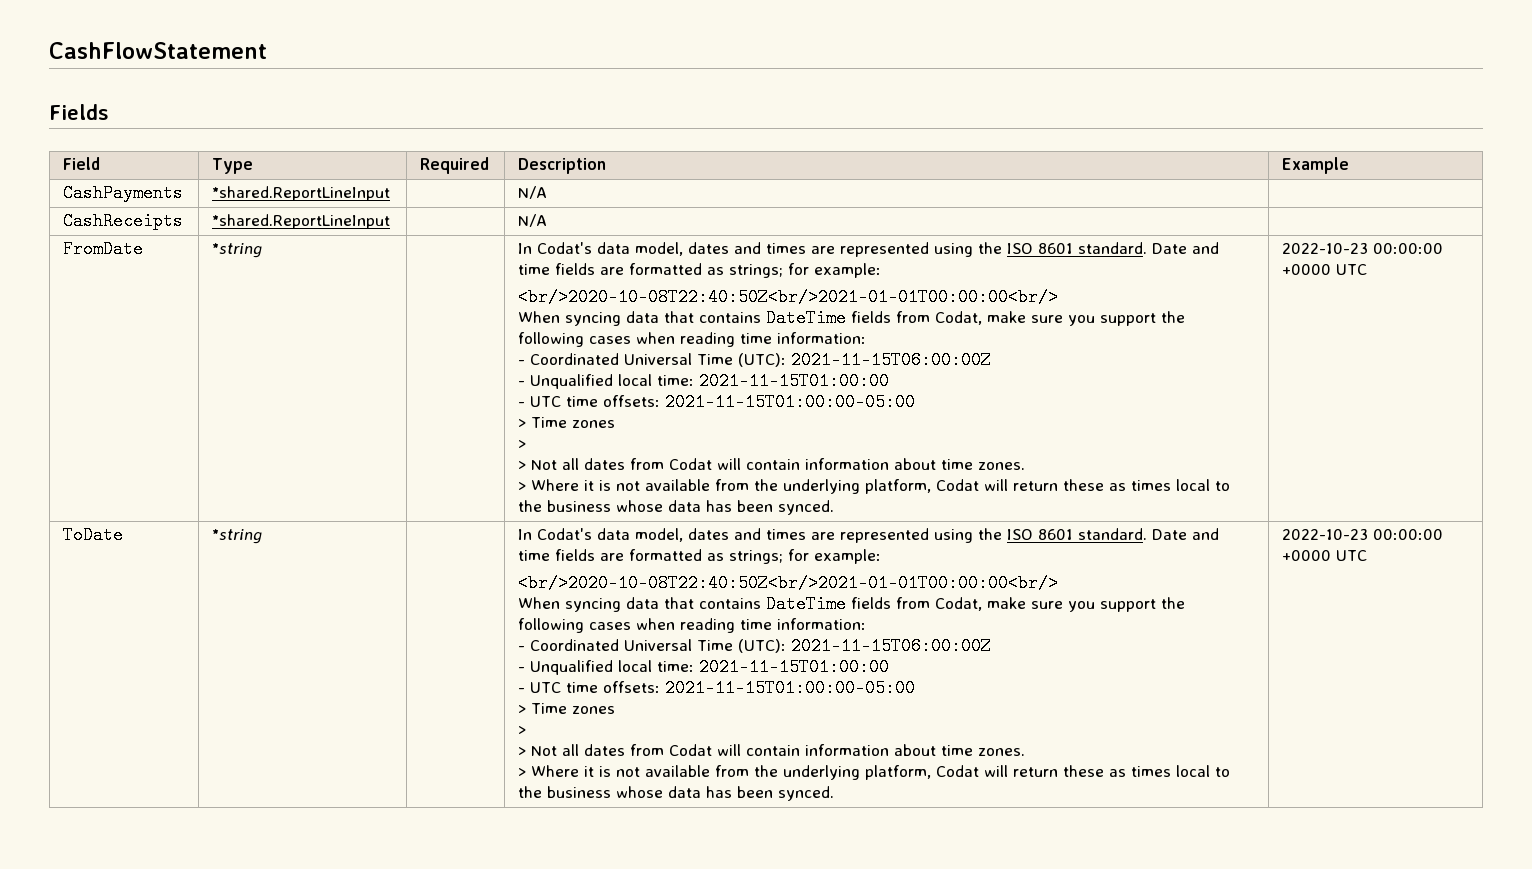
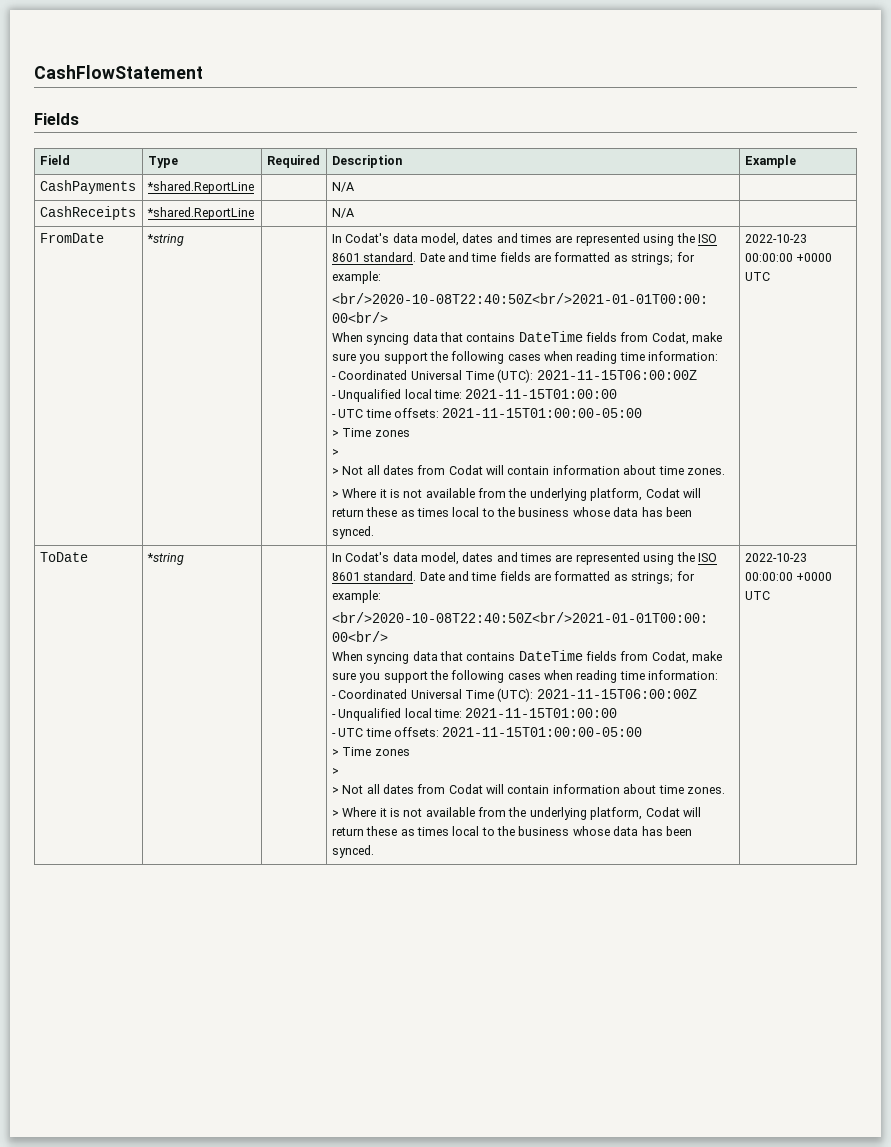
[212,186,391,201] *shared.ReportLineInput -> [146,181,254,194] *shared.ReportLine
[212,214,391,229] *shared.ReportLineInput -> [146,207,254,220] *shared.ReportLine

